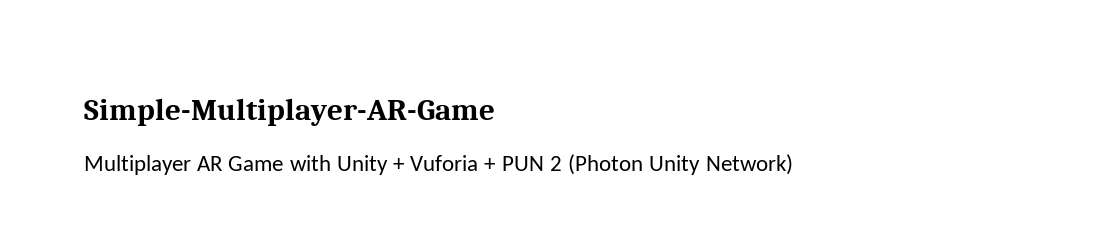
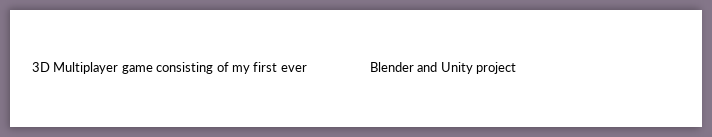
[84,98,495,126] [84,154,793,175] Simple-Multiplayer-AR-Game // Multiplayer AR Game with Unity + Vuforia + PUN 2 (Photon Unity Network) -> [32,62,517,74] 3D Multiplayer game consisting of my first ever Blender and Unity project

